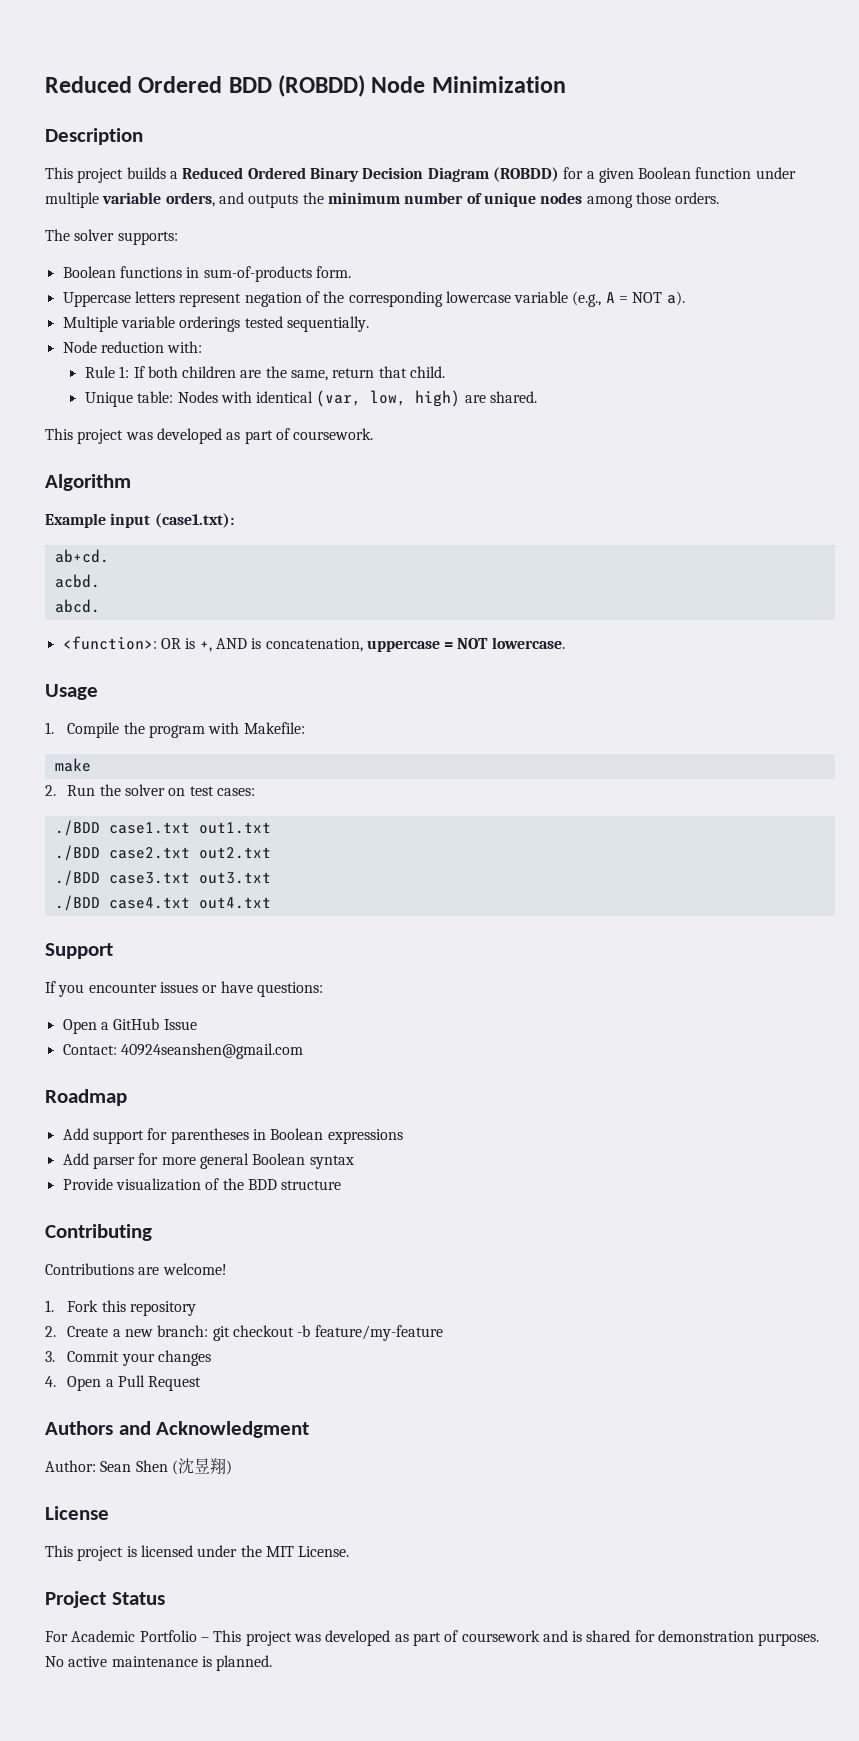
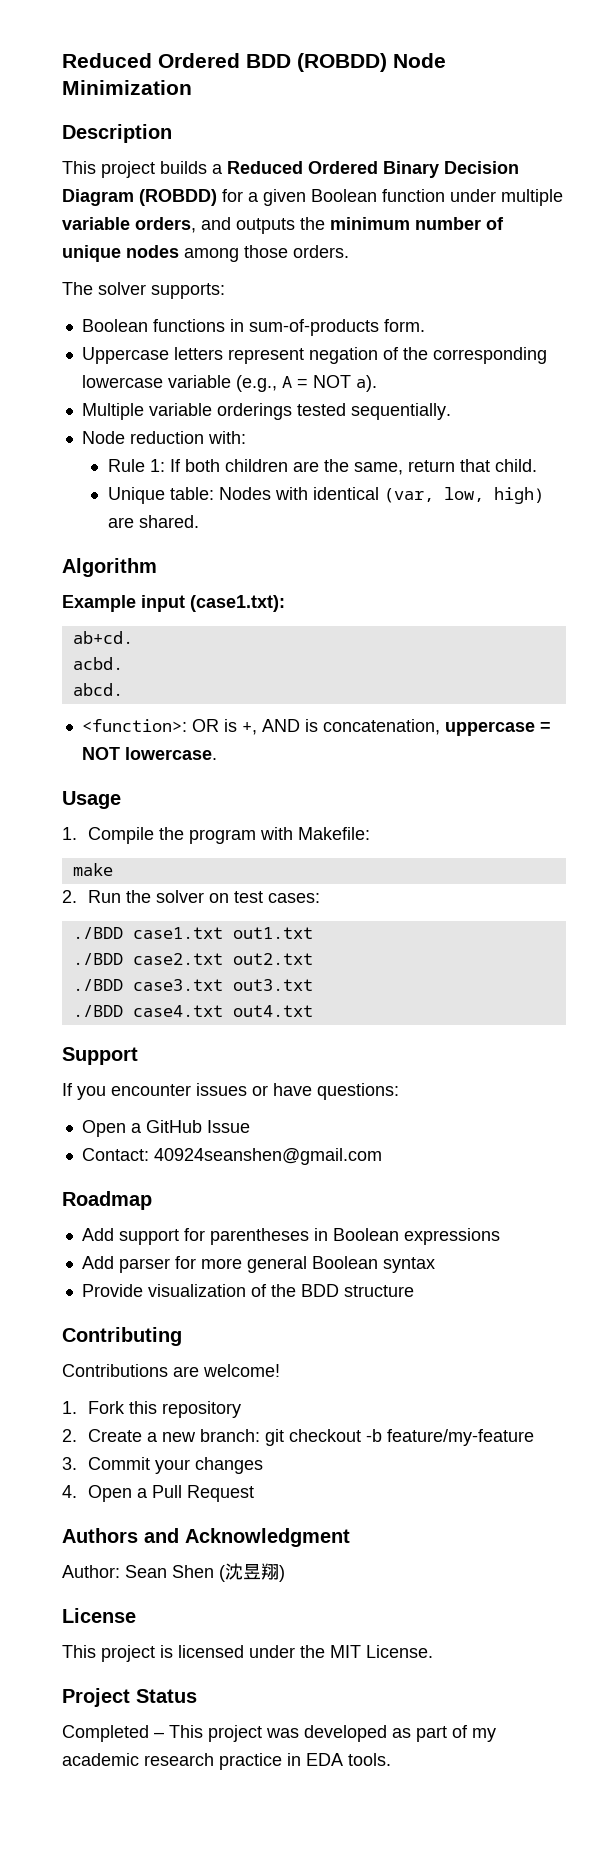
[45,428,374,444] // This project was developed as part of coursework. -> (199, 521) none
[45,1630,197,1642] For Academic Portfolio -> [62,1725,149,1742] Completed
[461,1630,820,1646] [45,1655,273,1671] coursework and is shared for demonstration purposes. No active maintenance is planned. -> [472,1728,496,1742] [62,1753,391,1770] my academic research practice in EDA tools.

